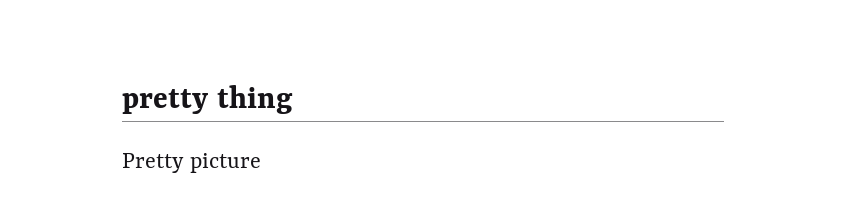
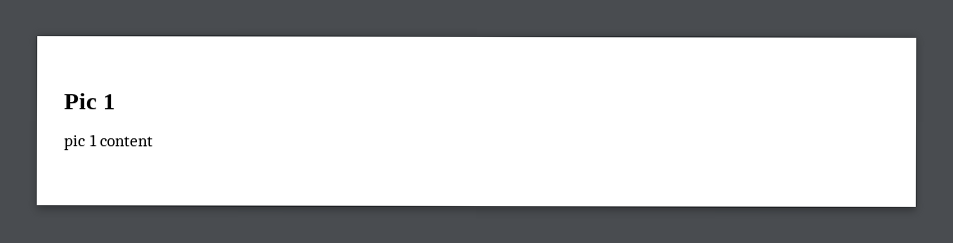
[122,85,294,114] [122,153,261,173] pretty thing // Pretty picture -> [64,93,117,110] [63,134,154,151] Pic 1 // pic 1 content

